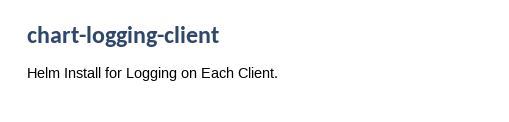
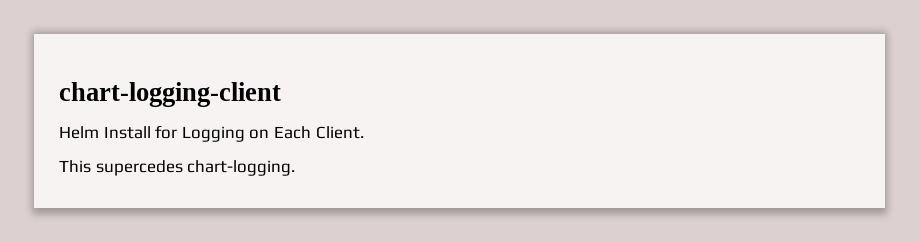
(278, 72) none -> [59,160,296,176] // This supercedes chart-logging.

